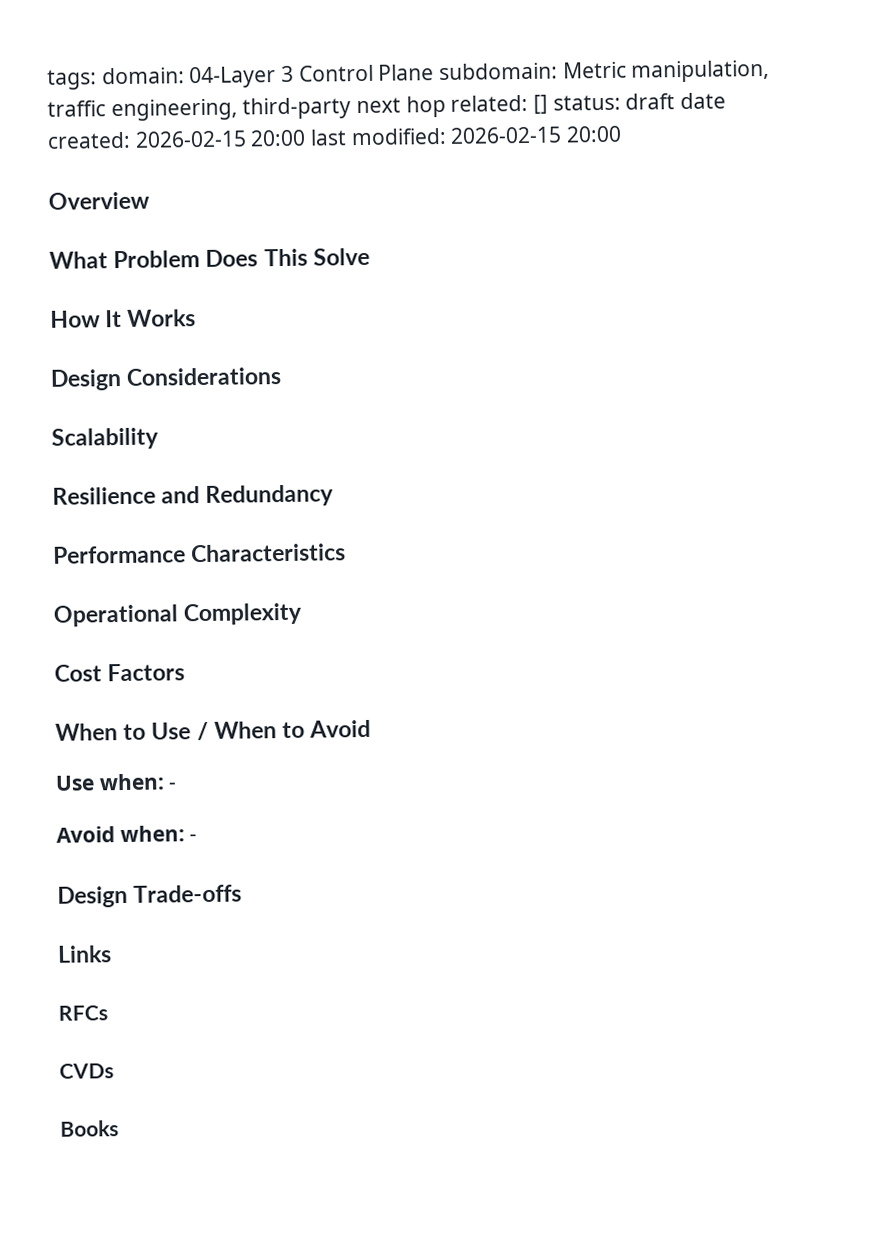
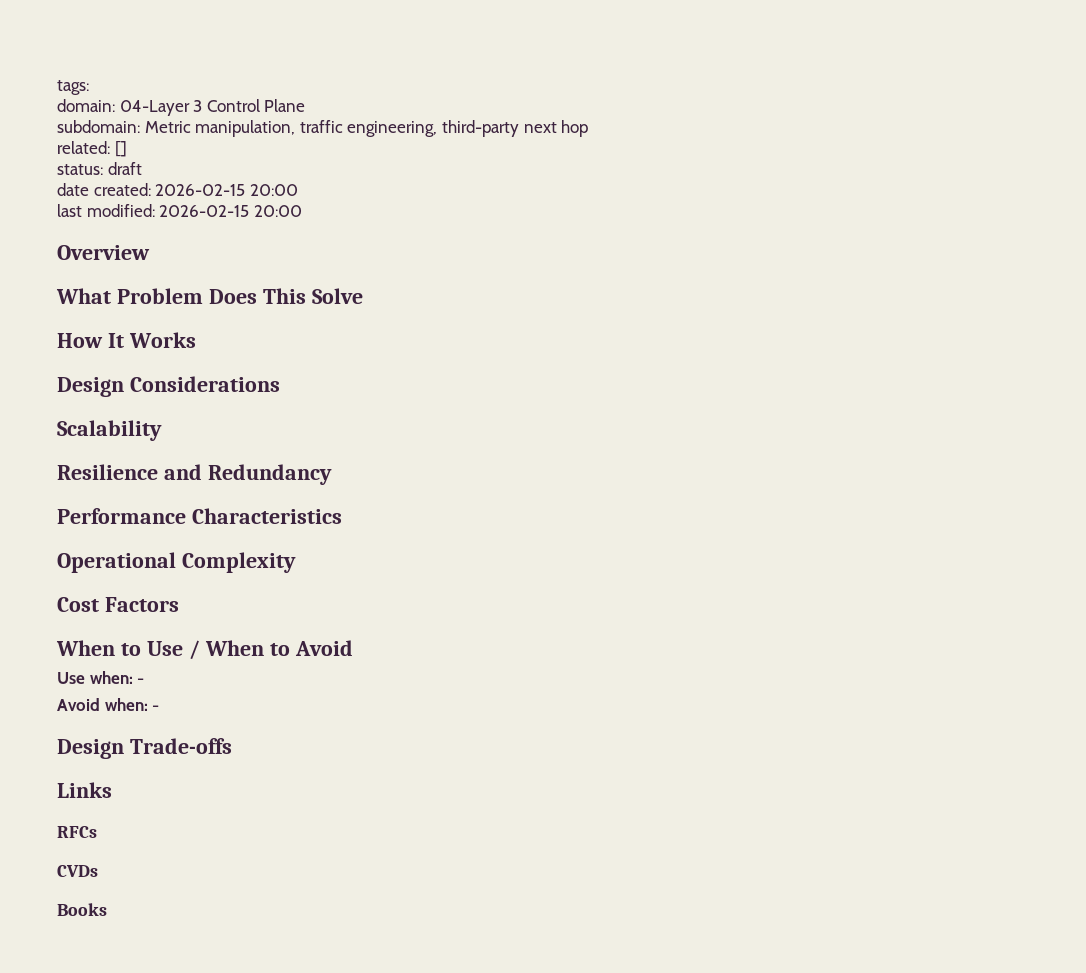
(97, 79) none -> (89, 87) //
(435, 72) none -> (306, 105) //
(446, 106) none -> (589, 128) //
(549, 104) none -> (127, 149) //
(676, 101) none -> (142, 168) //
(307, 138) none -> (298, 190) //

